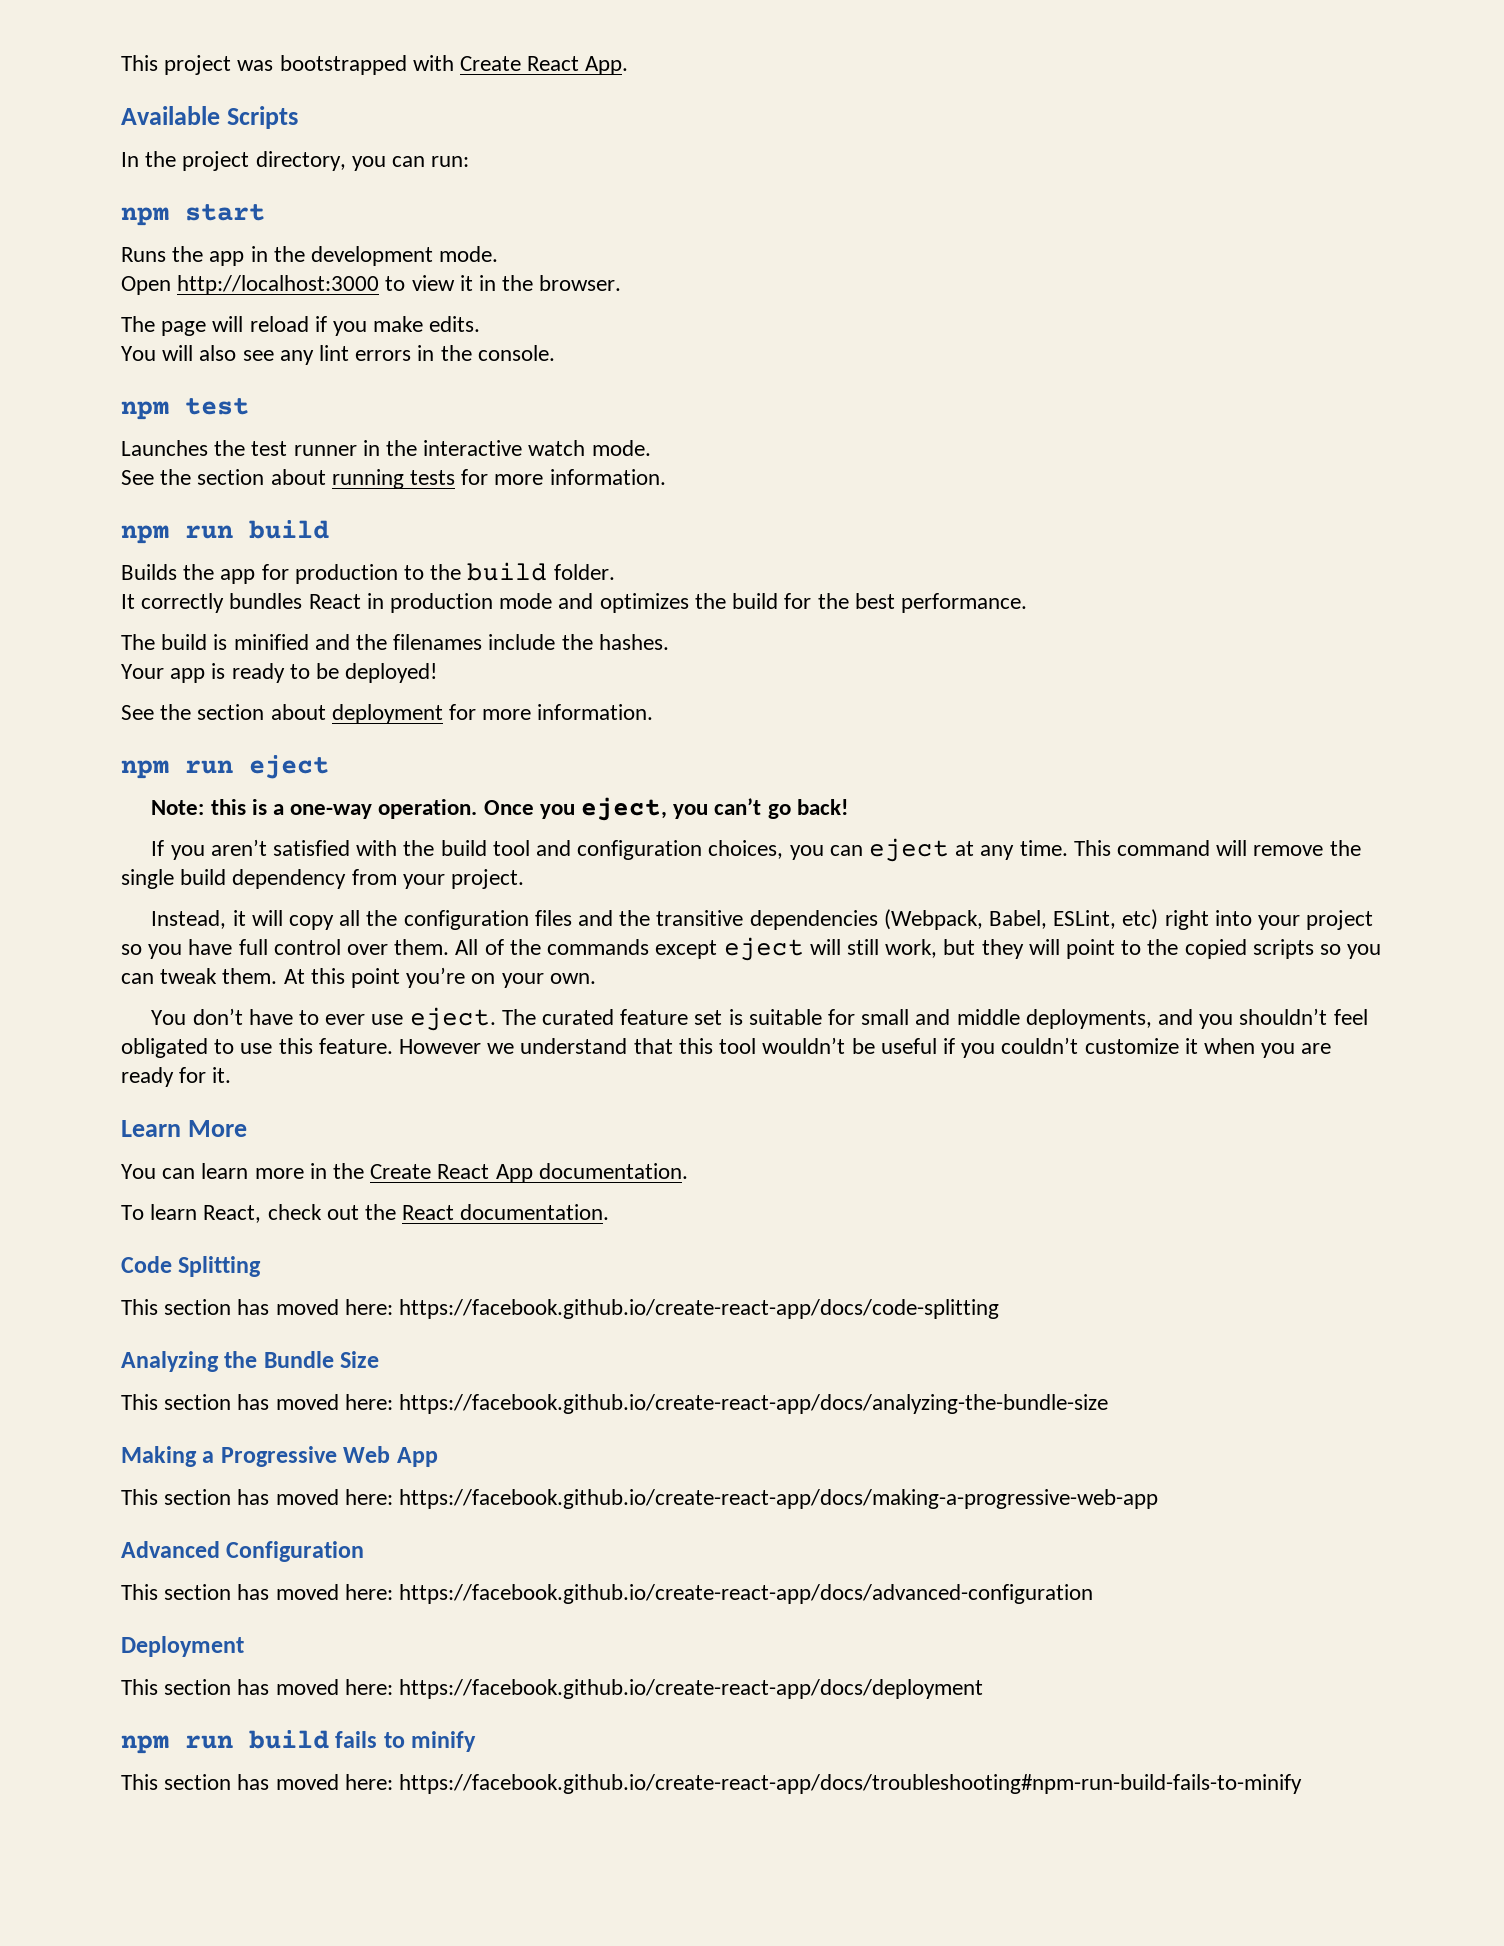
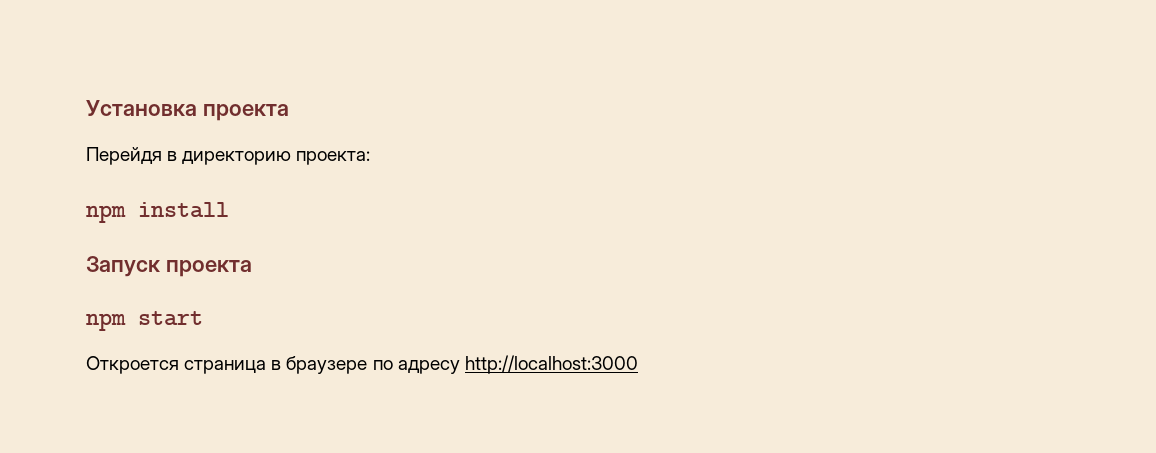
[121,55,629,75] [121,106,298,129] [121,151,470,171] [121,204,265,226] [121,246,499,266] [121,275,622,295] [121,316,481,336] [121,345,555,365] [121,398,249,420] [121,440,651,456] [121,469,666,489] [121,520,329,544] [121,562,615,584] [121,593,1027,613] [121,634,669,650] [121,663,438,683] [121,704,654,724] [121,755,329,779] [151,797,848,821] [151,838,1361,862] [121,869,525,889] [151,909,1374,930] [121,937,1382,961] [121,967,596,988] [151,1007,1368,1031] [121,1037,1332,1058] [121,1067,232,1087] [121,1120,247,1137] [121,1163,688,1183] [121,1204,610,1223] [121,1256,262,1277] [121,1299,1000,1319] [121,1351,380,1372] [121,1394,1109,1414] [121,1446,438,1467] [121,1489,1159,1509] [121,1541,365,1562] [121,1584,1094,1604] [121,1636,244,1657] [121,1679,984,1699] [121,1730,477,1754] [121,1774,1303,1794] This project was bootstrapped with Create React App. // Available Scripts // In the project directory, you can run: // npm start // Runs the app in the development mode. // Open http://localhost:3000 to view it in the browser. // The page will reload if you make edits. // You will also see any lint errors in the console. // npm test // Launches the test runner in the interactive watch mode. // See the section about running tests for more information. // npm run build // Builds the app for production to the build folder. // It correctly bundles React in production mode and optimizes the build for the best performance. // The build is minified and the filenames include the hashes. // Your app is ready to be deployed! // See the section about deployment for more information. // npm run eject // Note: this is a one-way operation. Once you eject, you can’t go back! // If you aren’t satisfied with the build tool and configuration choices, you can eject at any time. This command will remove the single build dependency from your project. // Instead, it will copy all the configuration files and the transitive dependencies (Webpack, Babel, ESLint, etc) right into your project so you have full control over them. All of the commands except eject will still work, but they will point to the copied scripts so you can tweak them. At this point you’re on your own. // You don’t have to ever use eject. The curated feature set is suitable for small and middle deployments, and you shouldn’t feel obligated to use this feature. However we understand that this tool wouldn’t be useful if you couldn’t customize it when you are ready for it. // Learn More // You can learn more in the Create React App documentation. // To learn React, check out the React documentation. // Code Splitting // This section has moved here: https://facebook.github.io/create-react-app/docs/code-splitting // Analyzing the Bundle Size // This section has moved here: https://facebook.github.io/create-react-app/docs/analyzing-the-bundle-size // Making a Progressive Web App // This section has moved here: https://facebook.github.io/create-react-app/docs/making-a-progressive-web-app // Advanced Configuration // This section has moved here: https://facebook.github.io/create-react-app/docs/advanced-configuration // Deployment // This section has moved here: https://facebook.github.io/create-react-app/docs/deployment // npm run build fails to minify // This section has moved here: https://facebook.github.io/create-react-app/docs/troubleshooting#npm-run-build-fails-to-minify -> [86,100,289,121] [86,147,371,165] [86,202,229,223] [86,256,252,277] [86,311,203,331] [86,355,638,374] Установка проекта // Перейдя в директорию проекта: // npm install // Запуск проекта // npm start // Откроется страница в браузере по адресу http://localhost:3000

